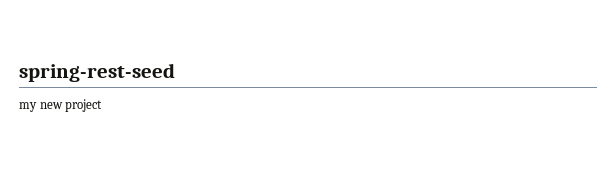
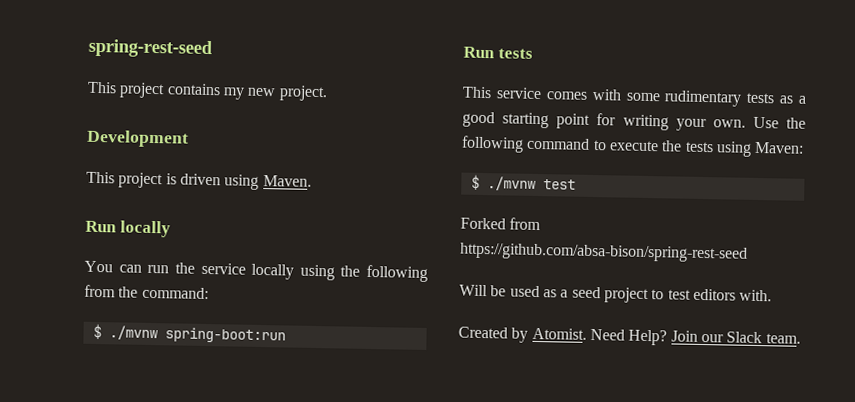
[19,99,103,112] my new project -> [87,81,328,102] [86,129,189,148] [86,171,312,190] [85,220,171,238] [84,260,428,283] [84,284,209,300] [92,323,286,344] [463,46,533,59] [462,86,806,107] [462,111,806,132] [461,135,805,157] [470,174,576,191] [460,217,542,231] [459,242,748,263] [459,284,773,304] [458,326,801,346] This project contains my new project. // Development // This project is driven using Maven. // Run locally // You can run the service locally using the following from the command: // $ ./mvnw spring-boot:run // Run tests // This service comes with some rudimentary tests as a good starting point for writing your own. Use the following command to execute the tests using Maven: // $ ./mvnw test // Forked from https://github.com/absa-bison/spring-rest-seed // Will be used as a seed project to test editors with. // Created by Atomist. Need Help? Join our Slack team.

